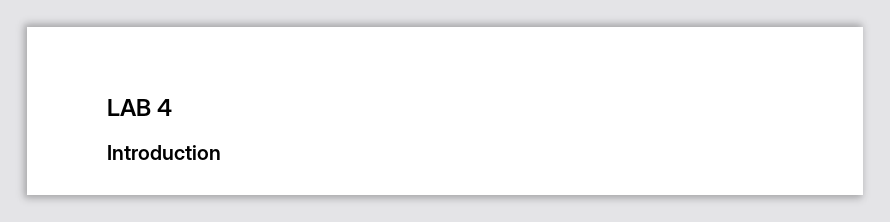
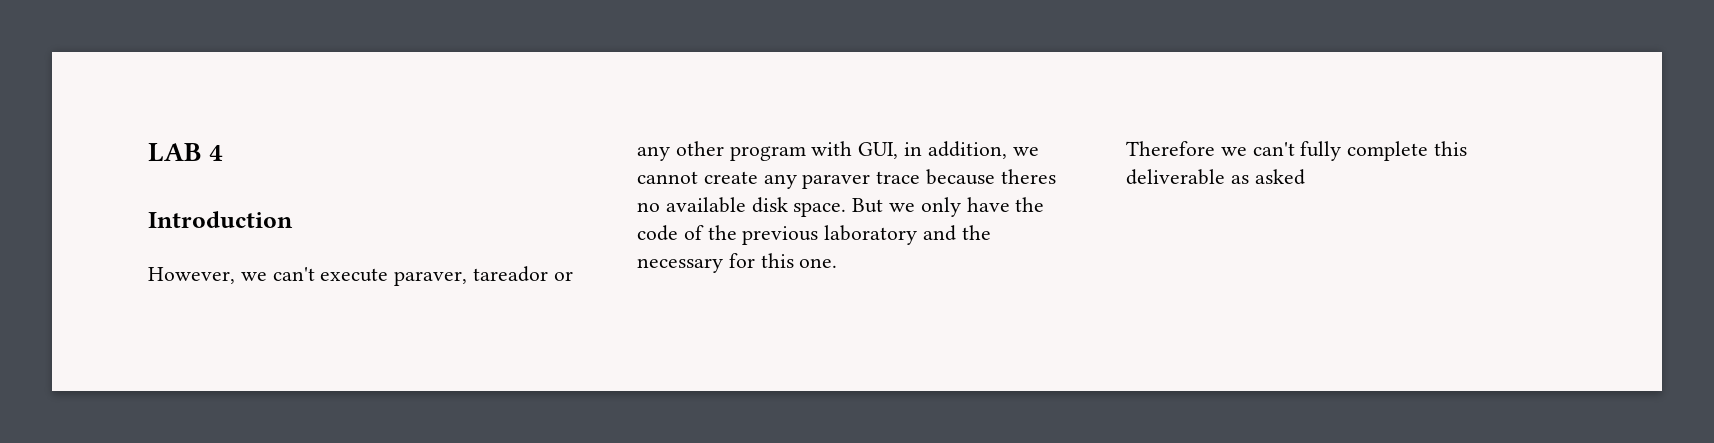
(221, 152) none -> [148,266,573,286] [637,141,1039,161] [637,169,1056,189] [637,197,1045,217] [637,225,991,245] [637,253,838,273] [1126,141,1468,161] [1126,169,1305,185] // However, we can't execute paraver, tareador or any other program with GUI, in addition, we cannot create any paraver trace because theres no available disk space. But we only have the code of the previous laboratory and the necessary for this one. // Therefore we can't fully complete this deliverable as asked

